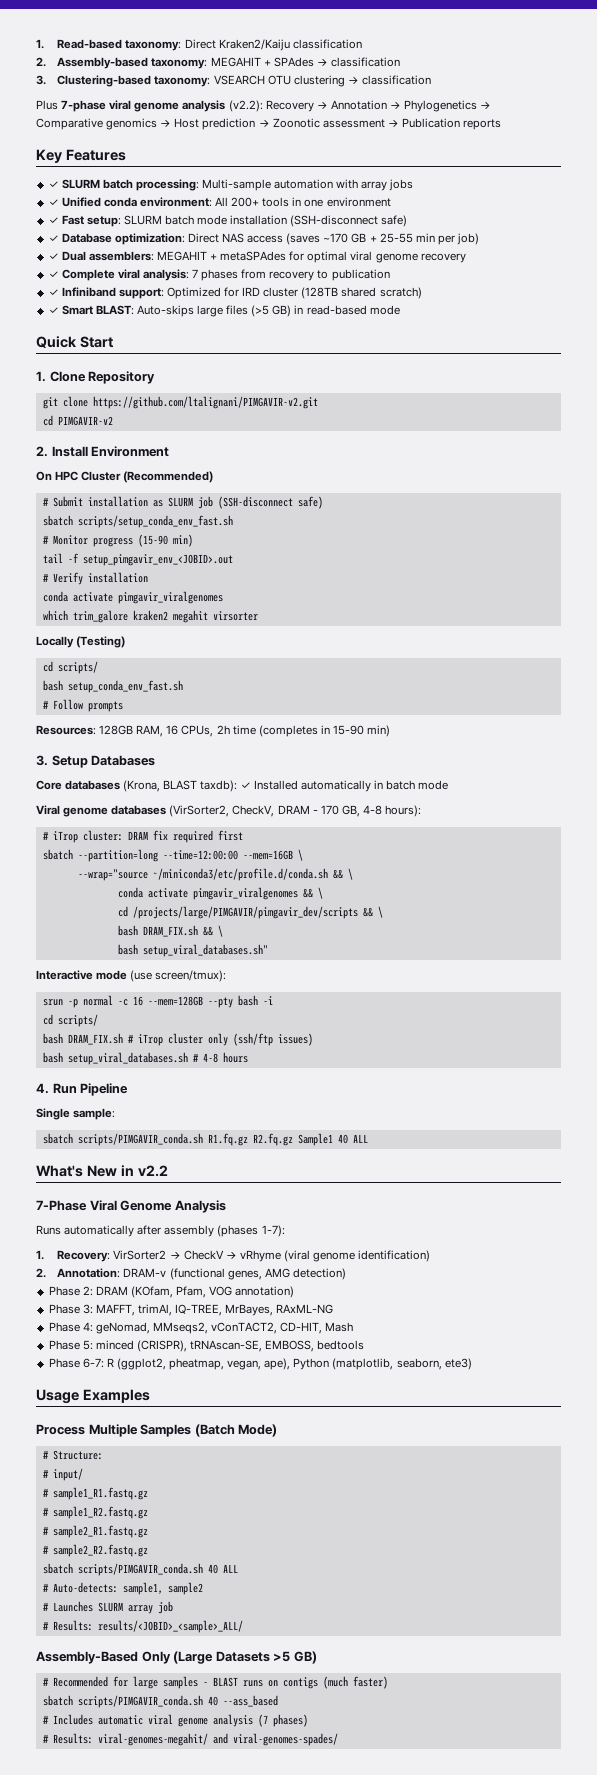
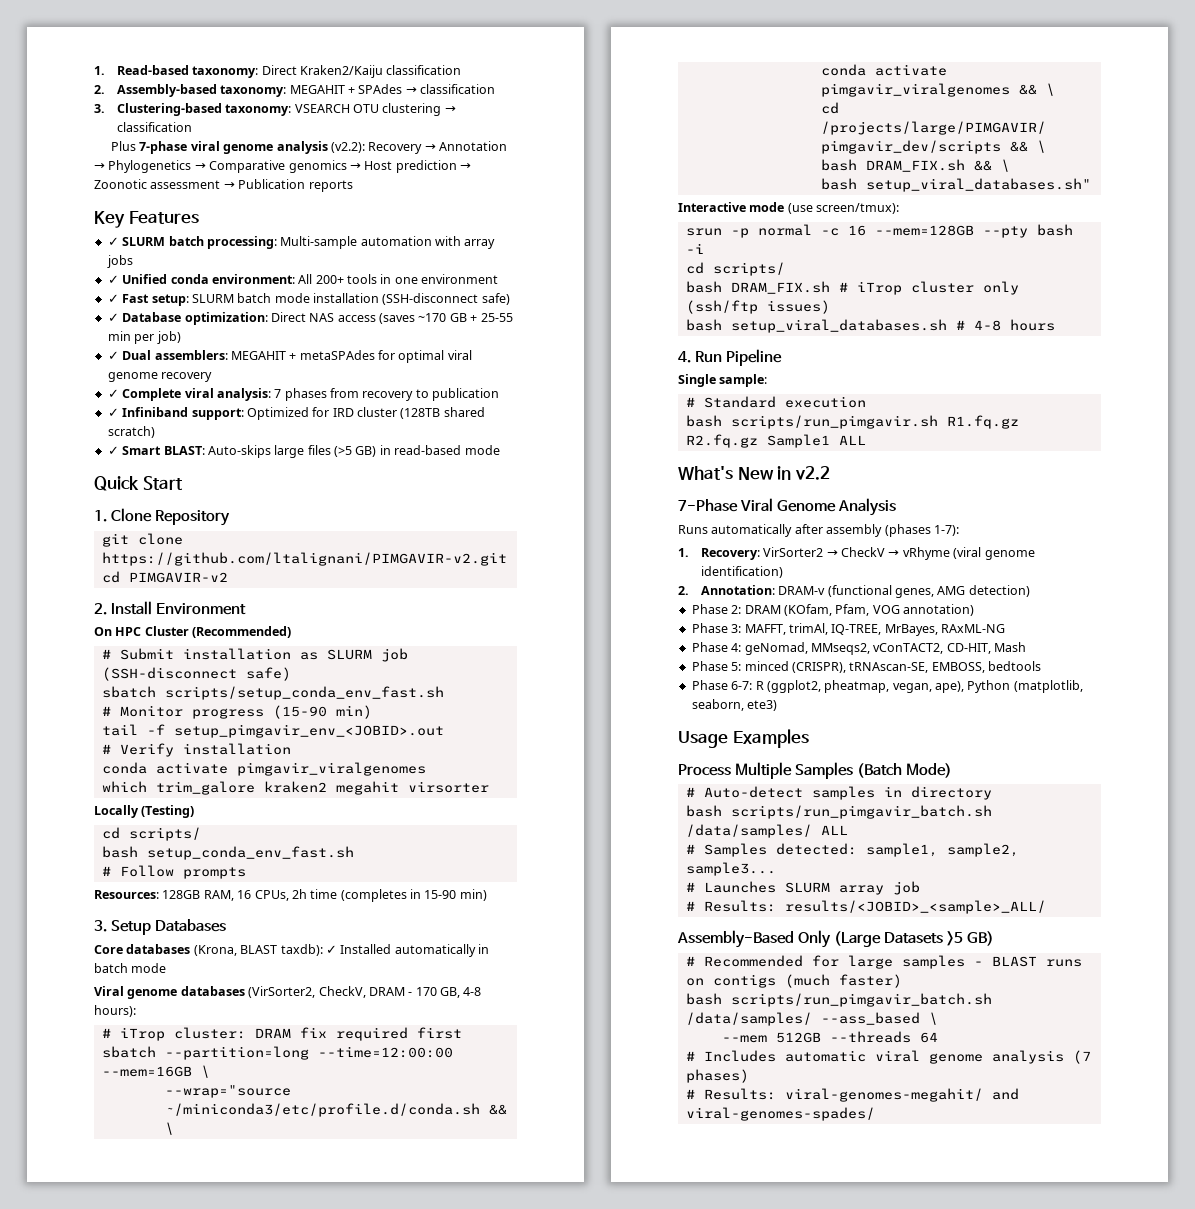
[42,1133,203,1146] sbatch scripts/PIMGAVIR_conda.sh -> [685,396,866,408] [685,415,938,429] # Standard execution // bash scripts/run_pimgavir.sh
[337,1134,348,1144] 40 -> (830, 441) none
[52,1450,103,1460] [42,1468,83,1481] [42,1487,148,1500] [42,1506,148,1519] [42,1525,148,1538] [42,1544,148,1557] [42,1563,238,1576] [42,1582,203,1595] Structure: // # input/ // # sample1_R1.fastq.gz // # sample1_R2.fastq.gz // # sample2_R1.fastq.gz // # sample2_R2.fastq.gz // sbatch scripts/PIMGAVIR_conda.sh 40 ALL // # Auto-detects: sample1, sample2 -> [703,786,992,800] [685,805,992,819] [685,824,848,838] [685,843,1019,857] [685,862,776,876] Auto-detect samples in directory // bash scripts/run_pimgavir_batch.sh /data/samples/ ALL // # Samples detected: sample1, sample2, sample3...
[42,1695,278,1708] sbatch scripts/PIMGAVIR_conda.sh 40 --ass_based -> [685,993,992,1007] [685,1012,938,1026] [721,1031,938,1043] bash scripts/run_pimgavir_batch.sh /data/samples/ --ass_based \ // --mem 512GB --threads 64

